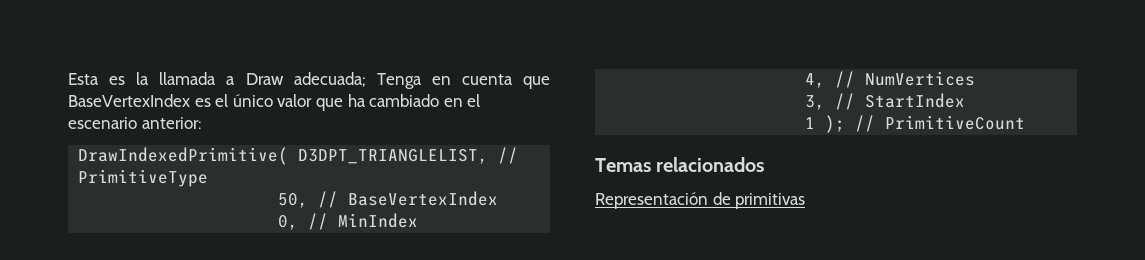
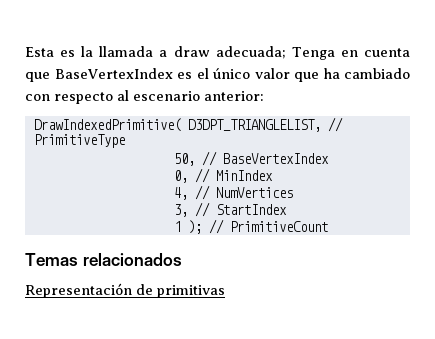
[245,73,284,85] Draw -> [173,46,210,57] draw
[443,94,481,107] en el -> [25,90,129,104] con respecto al

